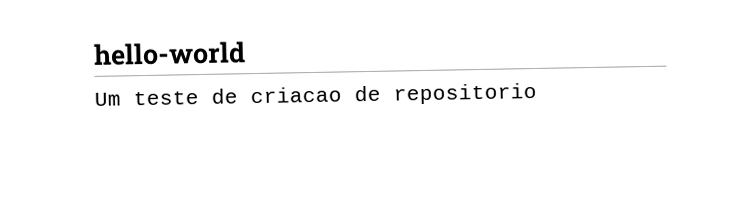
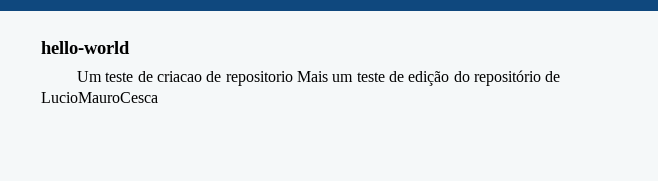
(537, 93) none -> [297,70,561,86] [41,92,158,103] Mais um teste de edição do repositório de LucioMauroCesca

